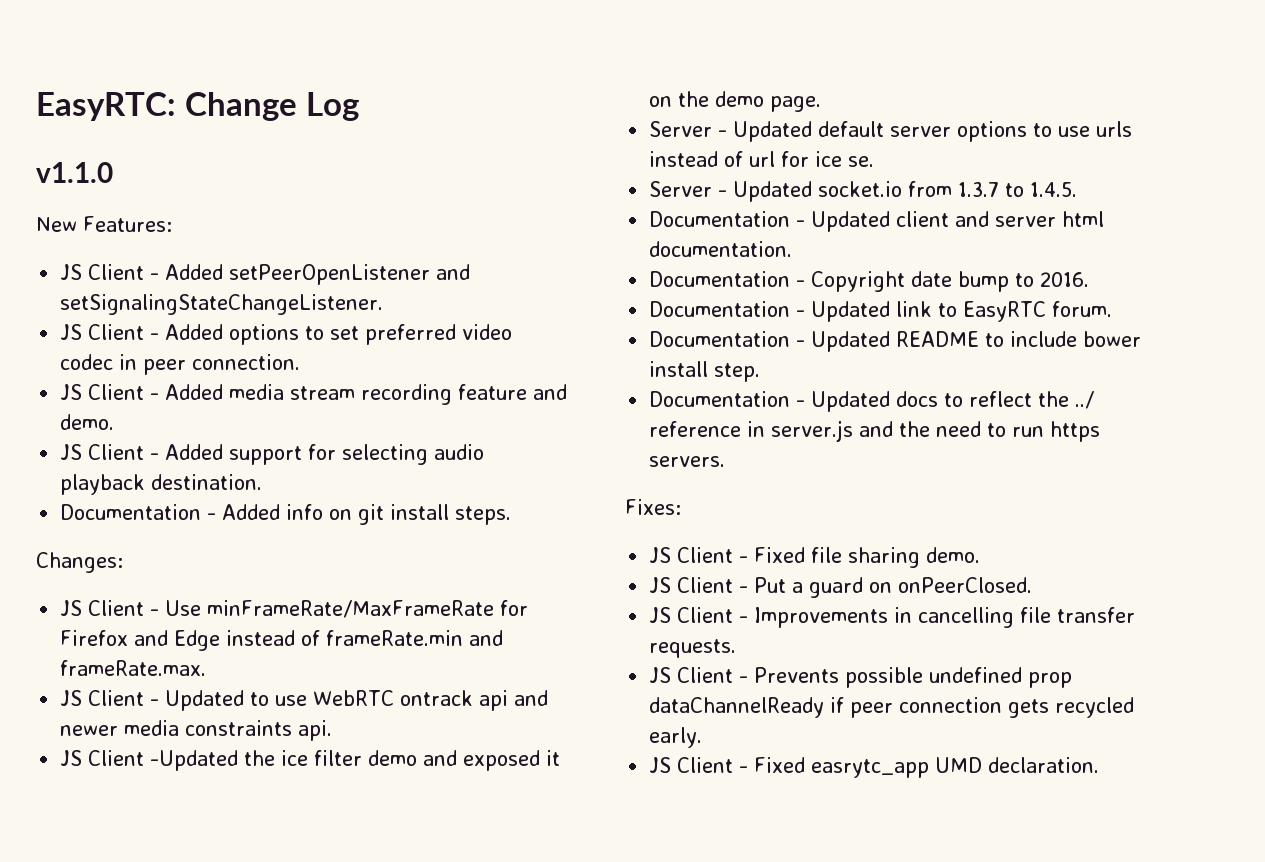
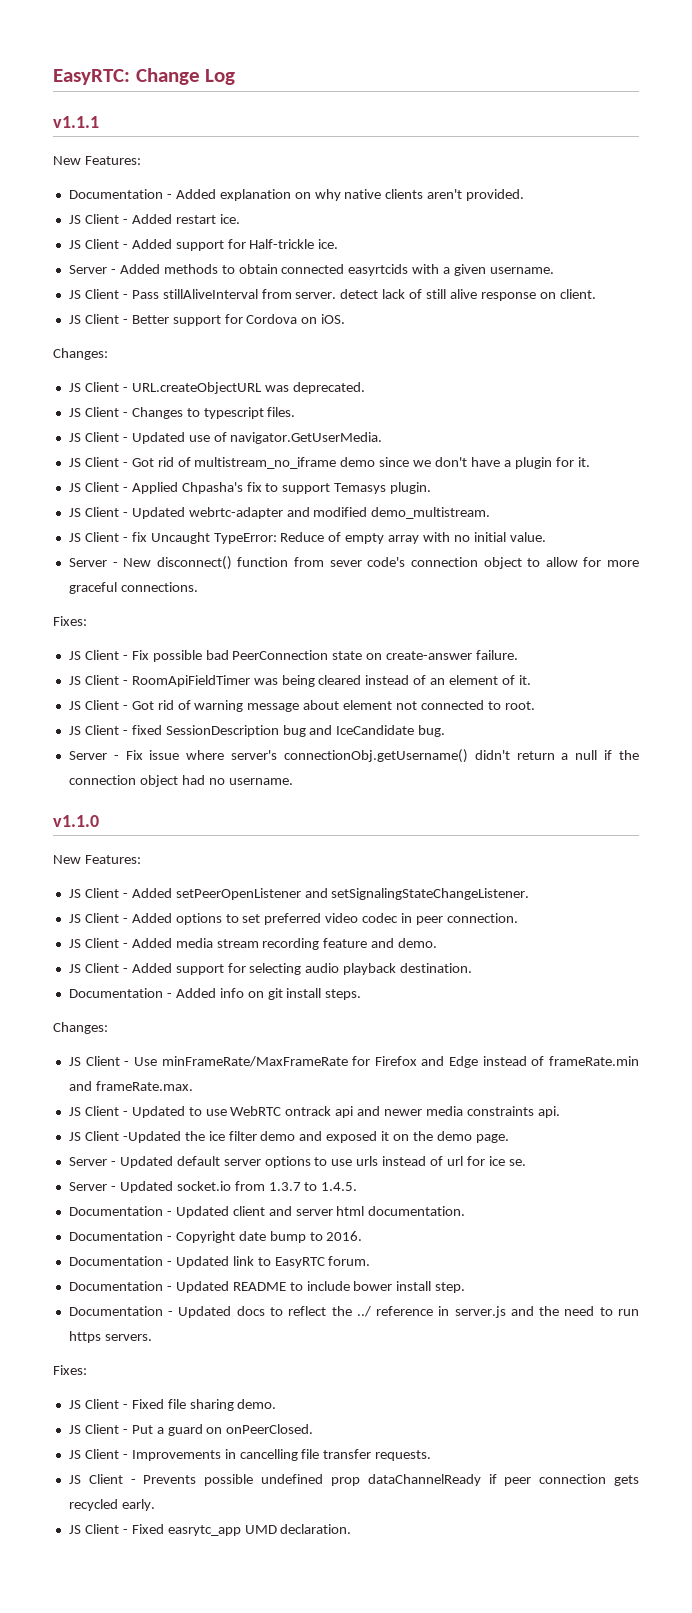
(359, 106) none -> [53,116,99,128] [53,156,141,165] [68,189,525,201] [68,214,240,224] [68,239,339,251] [68,264,555,276] [68,289,596,301] [68,314,346,326] [53,348,108,360] [68,382,365,394] [68,407,296,419] [68,432,383,444] [68,457,590,469] [68,482,432,494] [68,507,491,519] [68,532,546,544] [68,556,639,570] [68,582,198,594] [53,616,87,626] [68,650,519,662] [68,675,531,687] [68,700,535,712] [68,725,446,737] [68,749,639,763] [68,775,293,787] // v1.1.1 // New Features: // Documentation - Added explanation on why native clients aren't provided. // JS Client - Added restart ice. // JS Client - Added support for Half-trickle ice. // Server - Added methods to obtain connected easyrtcids with a given username. // JS Client - Pass stillAliveInterval from server. detect lack of still alive response on client. // JS Client - Better support for Cordova on iOS. // Changes: // JS Client - URL.createObjectURL was deprecated. // JS Client - Changes to typescript files. // JS Client - Updated use of navigator.GetUserMedia. // JS Client - Got rid of multistream_no_iframe demo since we don't have a plugin for it. // JS Client - Applied Chpasha's fix to support Temasys plugin. // JS Client - Updated webrtc-adapter and modified demo_multistream. // JS Client - fix Uncaught TypeError: Reduce of empty array with no initial value. // Server - New disconnect() function from sever code's connection object to allow for more graceful connections. // Fixes: // JS Client - Fix possible bad PeerConnection state on create-answer failure. // JS Client - RoomApiFieldTimer was being cleared instead of an element of it. // JS Client - Got rid of warning message about element not connected to root. // JS Client - fixed SessionDescription bug and IceCandidate bug. // Server - Fix issue where server's connectionObj.getUsername() didn't return a null if the connection object had no username.

